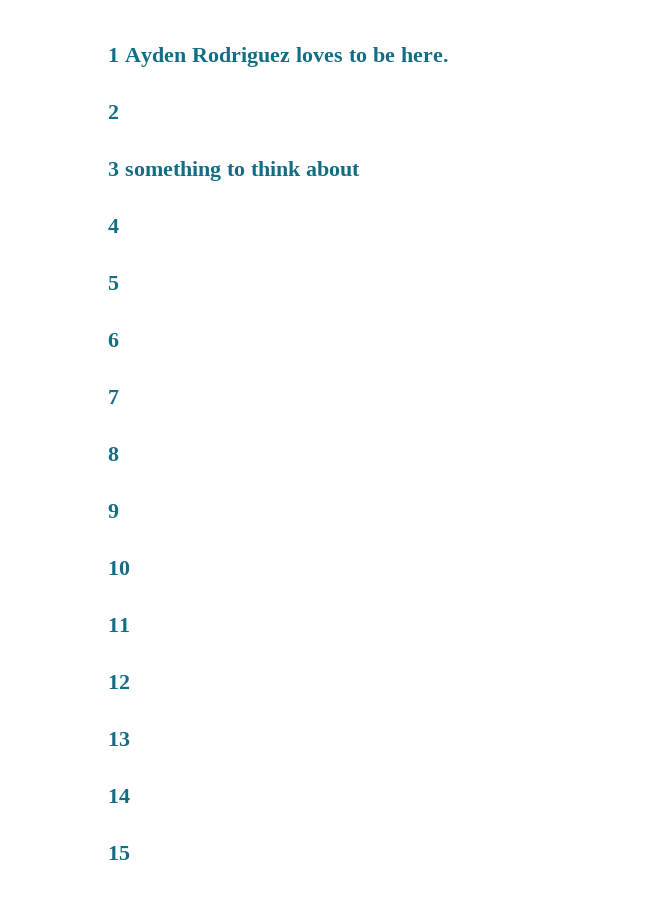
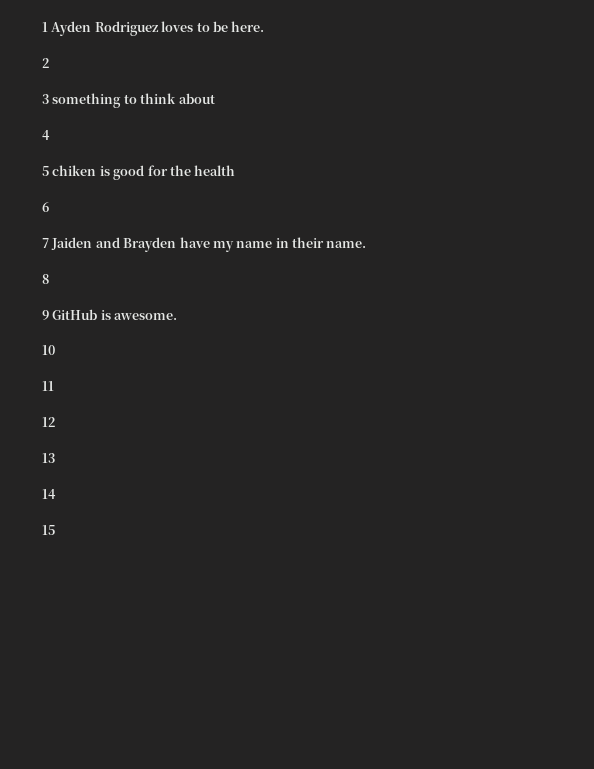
[108,333,119,347] [108,390,119,404] // 6 // 7 -> [52,165,236,180] [42,202,49,212] [42,237,367,252] chiken is good for the health // 6 // 7 Jaiden and Brayden have my name in their name.
(119, 511) none -> [52,309,178,320] GitHub is awesome.

